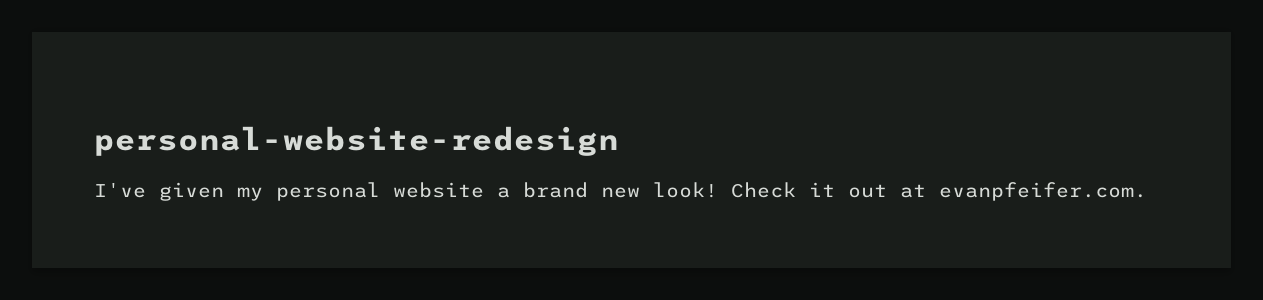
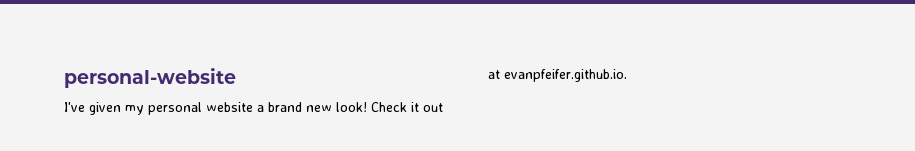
[94,126,619,156] personal-website-redesign -> [64,68,236,88] personal-website
[939,182,1147,201] evanpfeifer.com. -> [504,69,627,82] evanpfeifer.github.io.

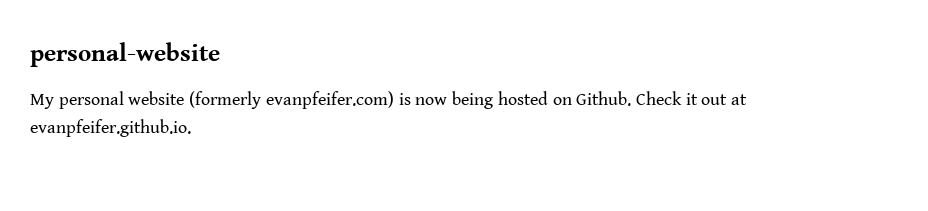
[64,102,367,115] I've given my personal website a brand new look! -> [30,91,632,109] My personal website (formerly evanpfeifer.com) is now being hosted on Github.

